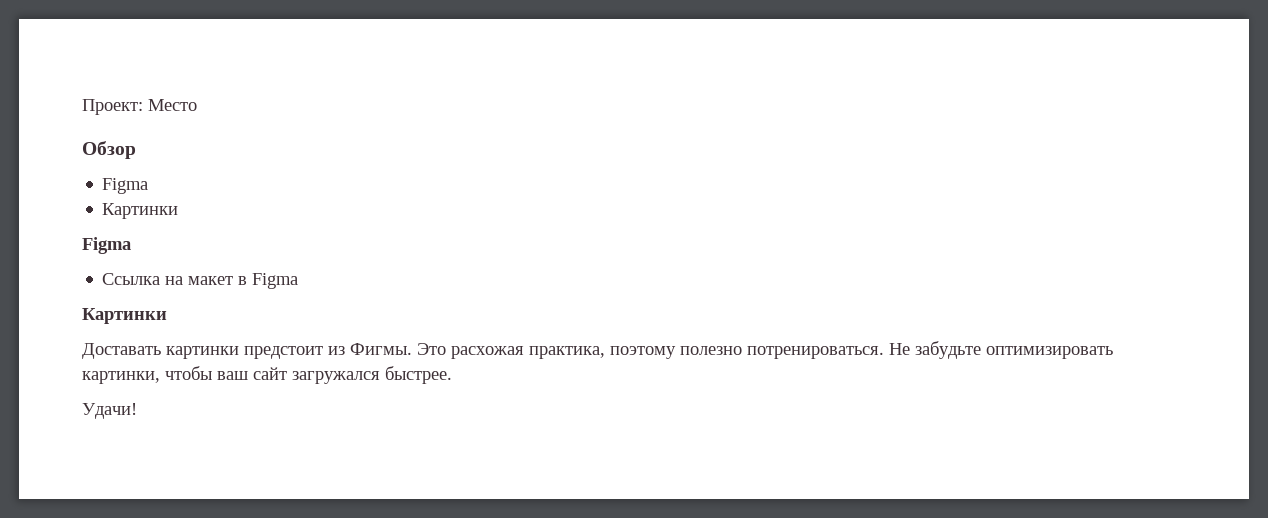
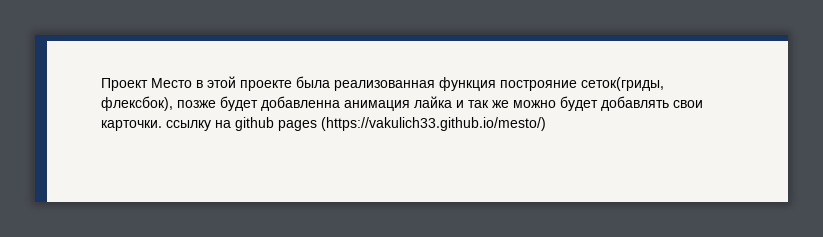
[82,99,143,115] Проект: -> [101,78,148,91] Проект
[82,141,136,159] [102,178,149,194] [102,203,179,219] [82,237,131,254] [102,273,299,289] [82,308,167,324] [82,341,1113,359] [82,366,452,384] [82,403,137,419] // Обзор // Figma // Картинки // Figma // Ссылка на макет в Figma // Картинки // Доставать картинки предстоит из Фигмы. Это расхожая практика, поэтому полезно потренироваться. Не забудьте оптимизировать картинки, чтобы ваш сайт загружался быстрее. // Удачи! -> [196,76,664,91] [101,96,703,111] [101,117,546,131] в этой проекте была реализованная функция построяние сеток(гриды, флексбок), позже будет добавленна анимация лайка и так же можно будет добавлять свои карточки. ссылку на github pages (https://vakulich33.github.io/mesto/)

